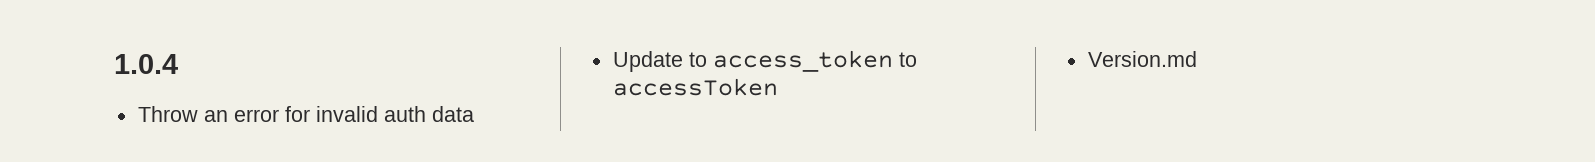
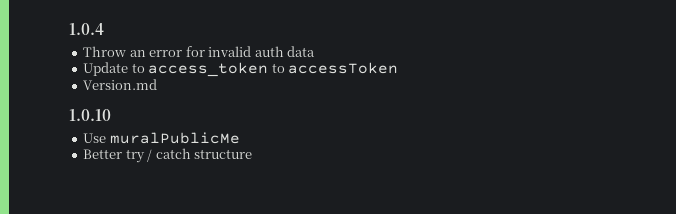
(1197, 59) none -> [69,109,111,121] [83,132,240,144] [83,148,253,163] // 1.0.10 // Use muralPublicMe // Better try / catch structure

